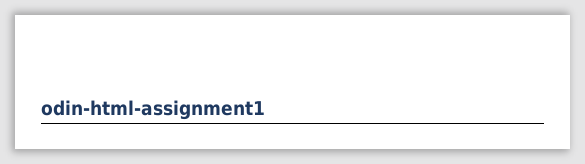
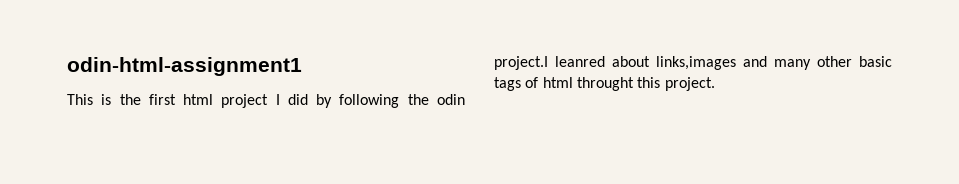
(265, 110) none -> [67,94,465,108] [494,56,892,70] [494,77,715,91] // This is the first html project I did by following the odin project.I leanred about links,images and many other basic tags of html throught this project.

